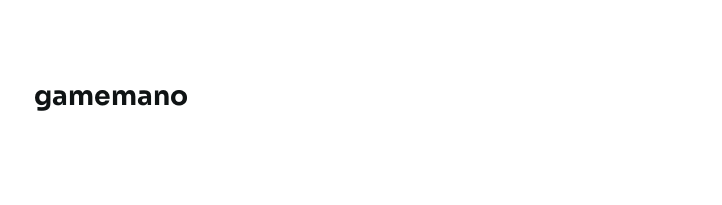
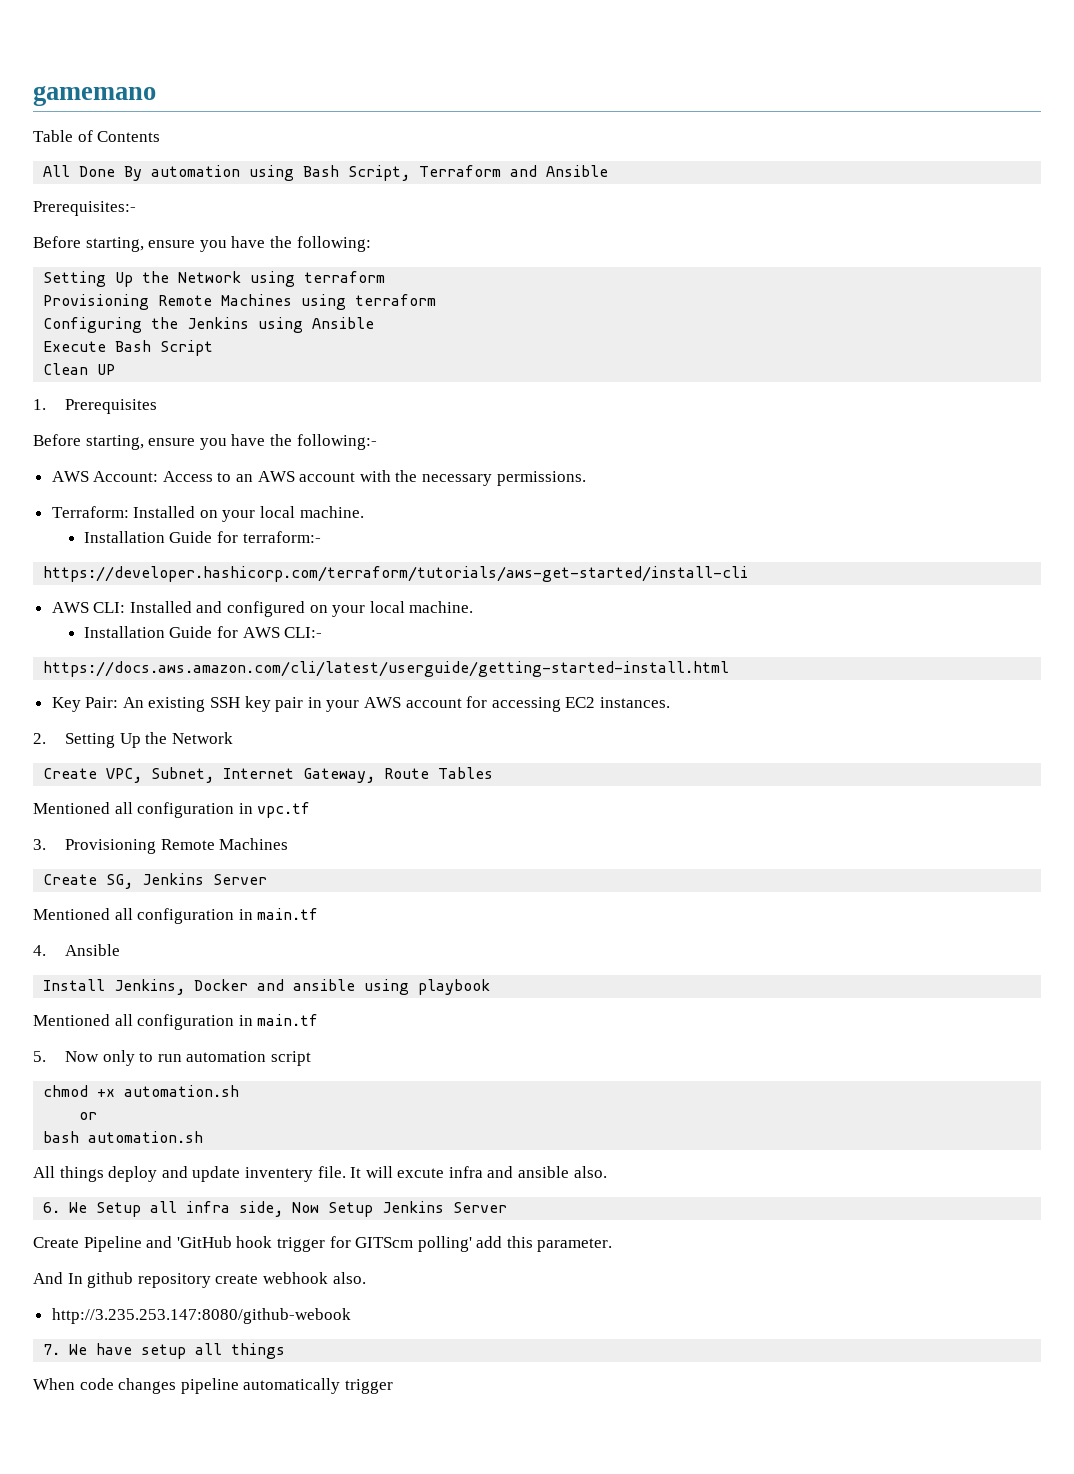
(188, 100) none -> [33,130,161,142] [43,165,609,181] [33,201,136,216] [33,236,371,252] [43,271,386,287] [43,294,437,310] [43,317,375,333] [43,340,214,356] [43,363,116,375] [33,399,158,414] [33,434,377,450] [51,470,586,486] [51,506,364,522] [83,531,321,543] [43,566,749,582] [51,601,474,617] [83,626,323,638] [43,661,730,677] [51,696,670,712] [33,732,233,748] [43,767,494,783] [33,802,311,818] [33,838,289,854] [43,873,268,889] [33,908,319,924] [33,944,121,956] [43,979,491,995] [33,1014,319,1030] [33,1050,312,1066] [43,1085,240,1097] [79,1112,98,1120] [43,1131,204,1143] [33,1166,607,1182] [43,1201,508,1217] [33,1236,613,1252] [33,1272,366,1288] [51,1308,351,1324] [43,1343,286,1359] [33,1378,393,1394] // Table of Contents // All Done By automation using Bash Script, Terraform and Ansible // Prerequisites:- // Before starting, ensure you have the following: // Setting Up the Network using terraform // Provisioning Remote Machines using terraform // Configuring the Jenkins using Ansible // Execute Bash Script // Clean UP // 1. Prerequisites // Before starting, ensure you have the following:- // AWS Account: Access to an AWS account with the necessary permissions. // Terraform: Installed on your local machine. // Installation Guide for terraform:- // https://developer.hashicorp.com/terraform/tutorials/aws-get-started/install-cli // AWS CLI: Installed and configured on your local machine. // Installation Guide for AWS CLI:- // https://docs.aws.amazon.com/cli/latest/userguide/getting-started-install.html // Key Pair: An existing SSH key pair in your AWS account for accessing EC2 instances. // 2. Setting Up the Network // Create VPC, Subnet, Internet Gateway, Route Tables // Mentioned all configuration in vpc.tf // 3. Provisioning Remote Machines // Create SG, Jenkins Server // Mentioned all configuration in main.tf // 4. Ansible // Install Jenkins, Docker and ansible using playbook // Mentioned all configuration in main.tf // 5. Now only to run automation script // chmod +x automation.sh // or // bash automation.sh // All things deploy and update inventery file. It will excute infra and ansible also. // 6. We Setup all infra side, Now Setup Jenkins Server // Create Pipeline and 'GitHub hook trigger for GITScm polling' add this parameter. // And In github repository create webhook also. // http://3.235.253.147:8080/github-webook // 7. We have setup all things // When code changes pipeline automatically trigger

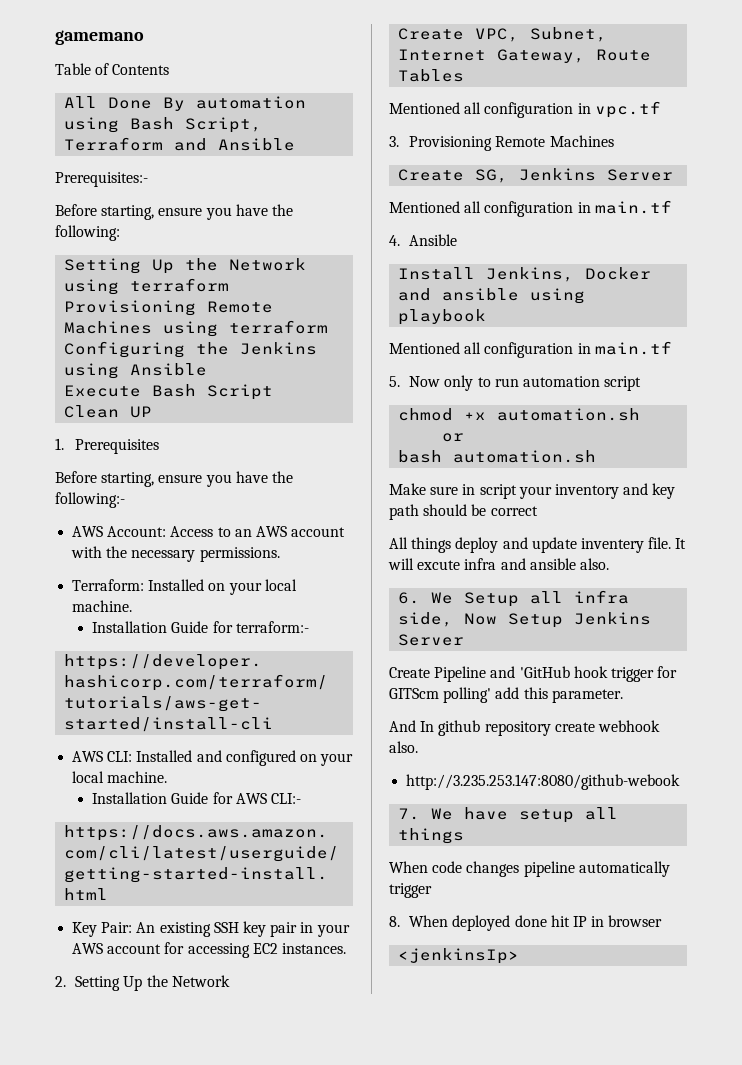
(204, 1137) none -> [389,483,676,499] [389,504,538,520] // Make sure in script your inventory and key path should be correct
(393, 1386) none -> [389,915,663,931] [398,948,520,964] // 8. When deployed done hit IP in browser // <jenkinsIp>

